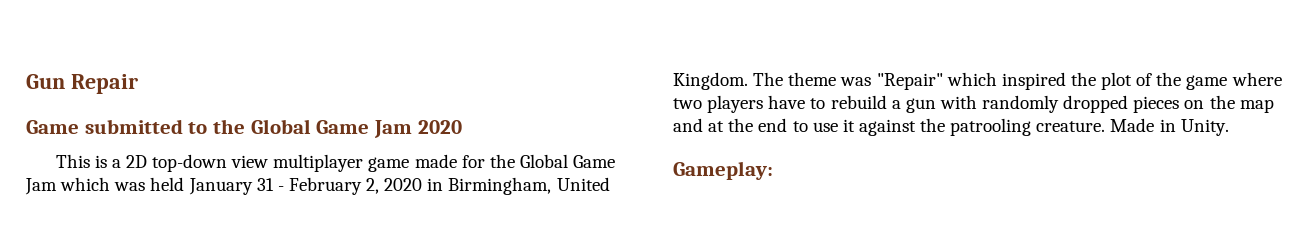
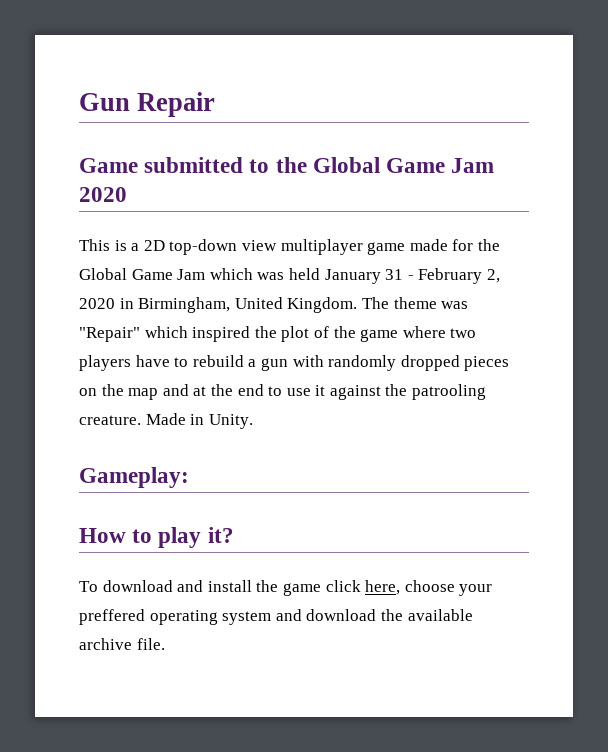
(773, 170) none -> [79,527,234,548] [79,580,493,596] [79,609,473,625] [79,638,165,650] // How to play it? // To download and install the game click here, choose your preffered operating system and download the available archive file.

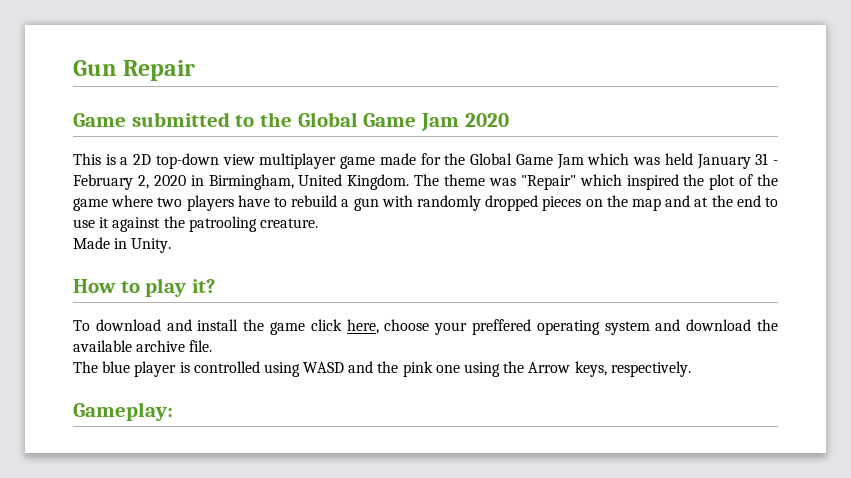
(141, 420) none -> (318, 223) //
[79,467,189,488] // Gameplay: -> (172, 245) none
(165, 644) none -> [73,361,691,377] [73,402,173,421] // The blue player is controlled using WASD and the pink one using the Arrow keys, respectively. // Gameplay:

